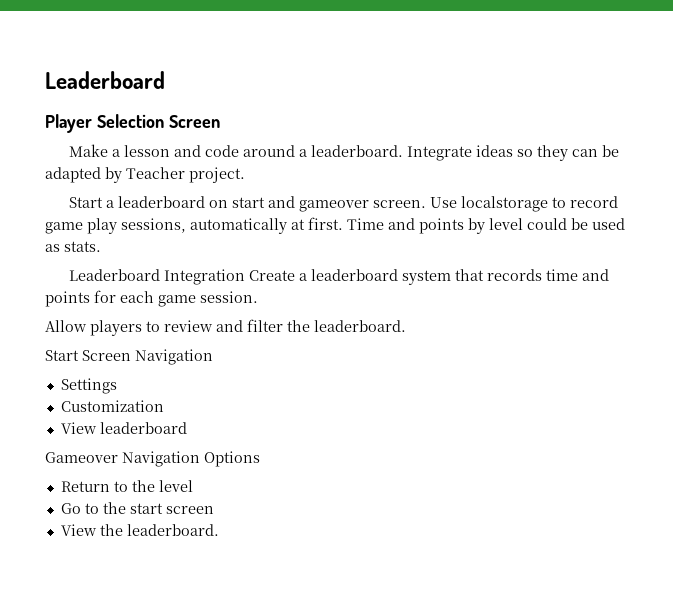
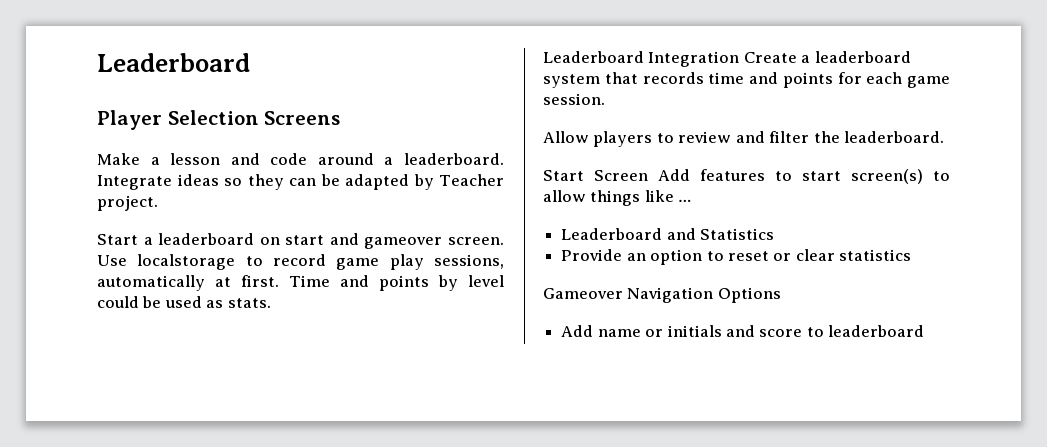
[168,115,220,128] Screen -> [264,111,341,125] Screens
[135,349,213,365] [60,378,117,394] [60,400,164,412] [60,422,187,434] [45,451,260,467] [60,480,193,492] [60,502,214,514] [60,524,219,536] Navigation // Settings // Customization // View leaderboard // Gameover Navigation Options // Return to the level // Go to the start screen // View the leaderboard. -> [658,169,950,184] [543,190,692,206] [561,228,775,240] [561,249,912,265] [543,287,781,303] [561,325,925,337] Add features to start screen(s) to allow things like … // Leaderboard and Statistics // Provide an option to reset or clear statistics // Gameover Navigation Options // Add name or initials and score to leaderboard

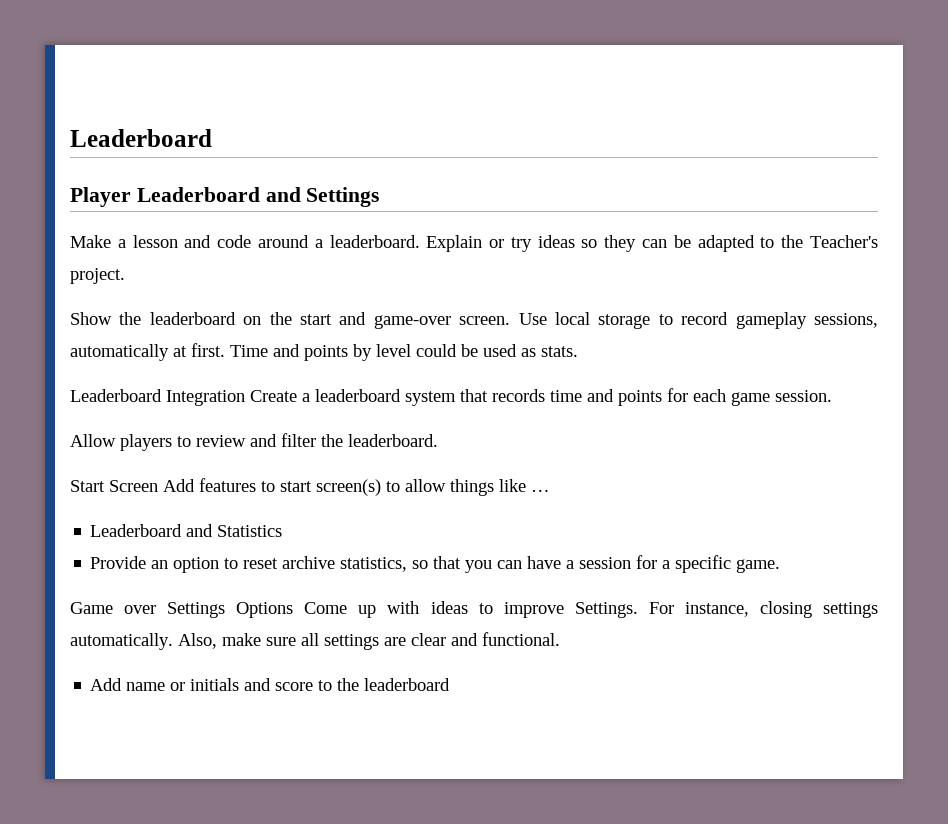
[167,110,341,125] Selection Screens -> [136,187,380,207] Leaderboard and Settings
[97,175,172,190] Integrate -> [426,235,532,252] Explain or try
[413,174,505,190] by Teacher -> [760,235,878,248] to the Teacher's
[97,234,153,245] Start a -> [70,312,142,325] Show the
(280, 241) none -> [269,312,292,325] the
[364,237,443,249] gameover -> [373,315,451,329] game-over
[137,254,424,270] localstorage to record game play -> [554,312,807,329] local storage to record gameplay
[773,249,912,261] [543,287,781,303] or clear statistics // Gameover Navigation Options -> [282,555,781,573] [70,601,878,618] [70,632,560,650] archive statistics, so that you can have a session for a specific game. // Game over Settings Options Come up with ideas to improve Settings. For instance, closing settings automatically. Also, make sure all settings are clear and functional.
(824, 332) none -> [337,678,360,691] the

